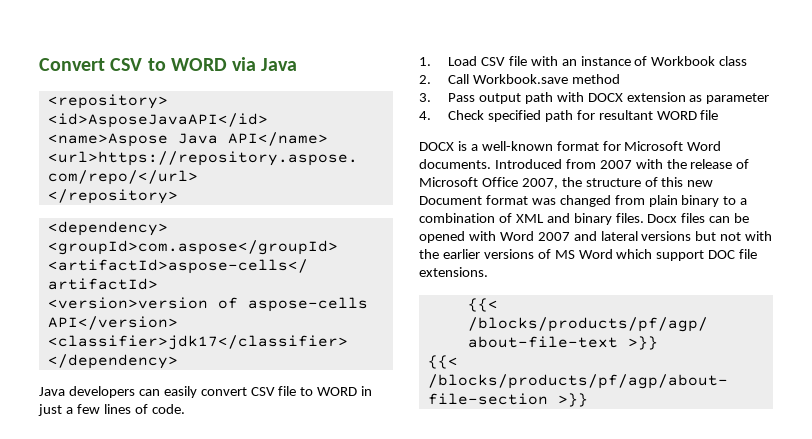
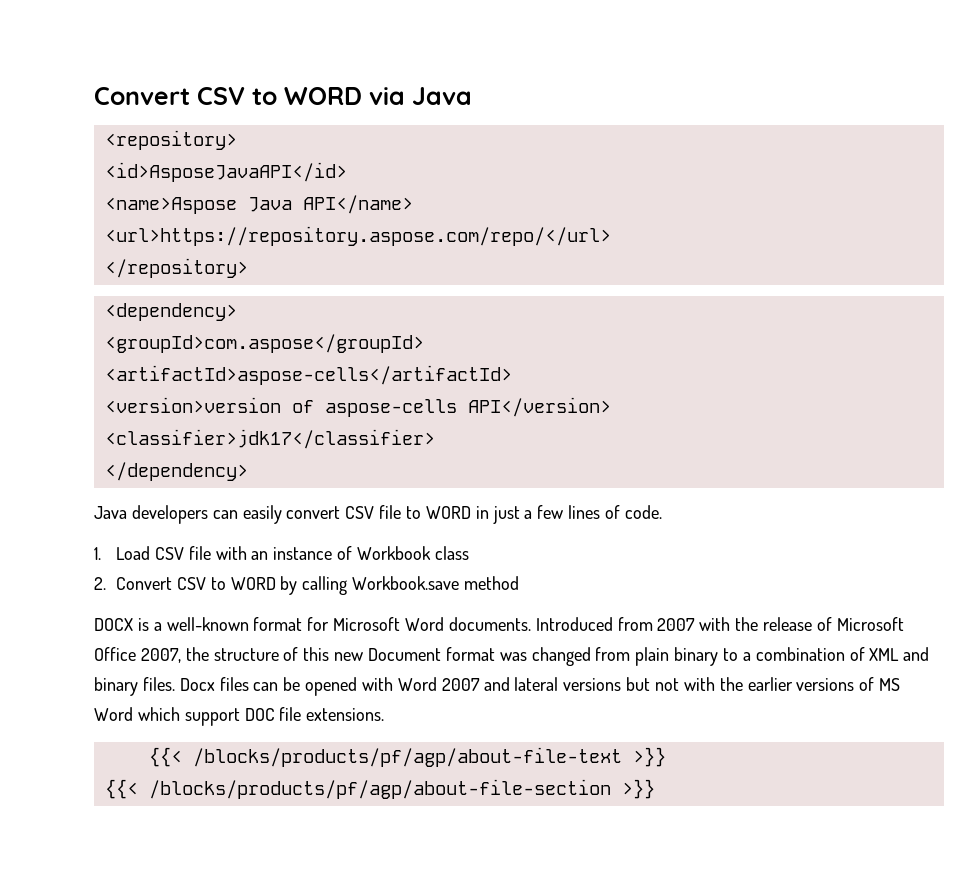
[447,74,620,84] [419,92,770,104] [419,110,719,122] Call Workbook.save method // 3. Pass output path with DOCX extension as parameter // 4. Check specified path for resultant WORD file -> [116,576,520,595] Convert CSV to WORD by calling Workbook.save method

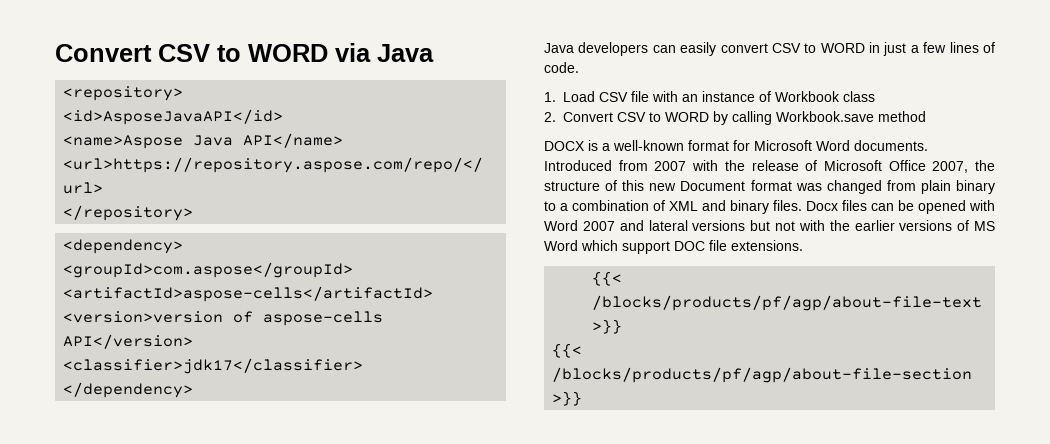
[379,505,402,519] file -> (801, 48) none

